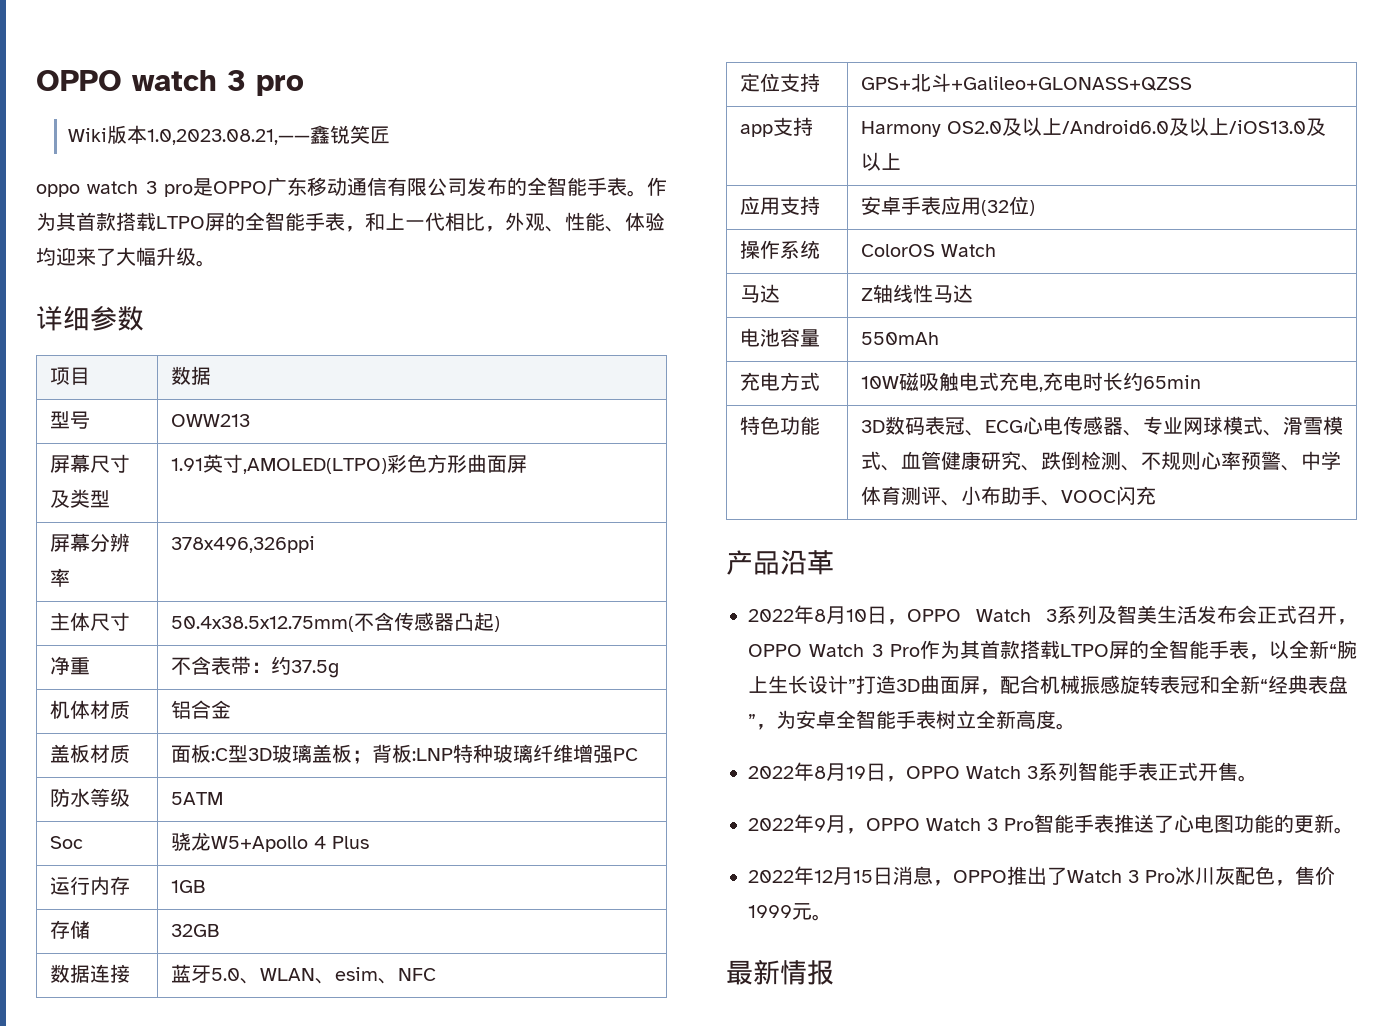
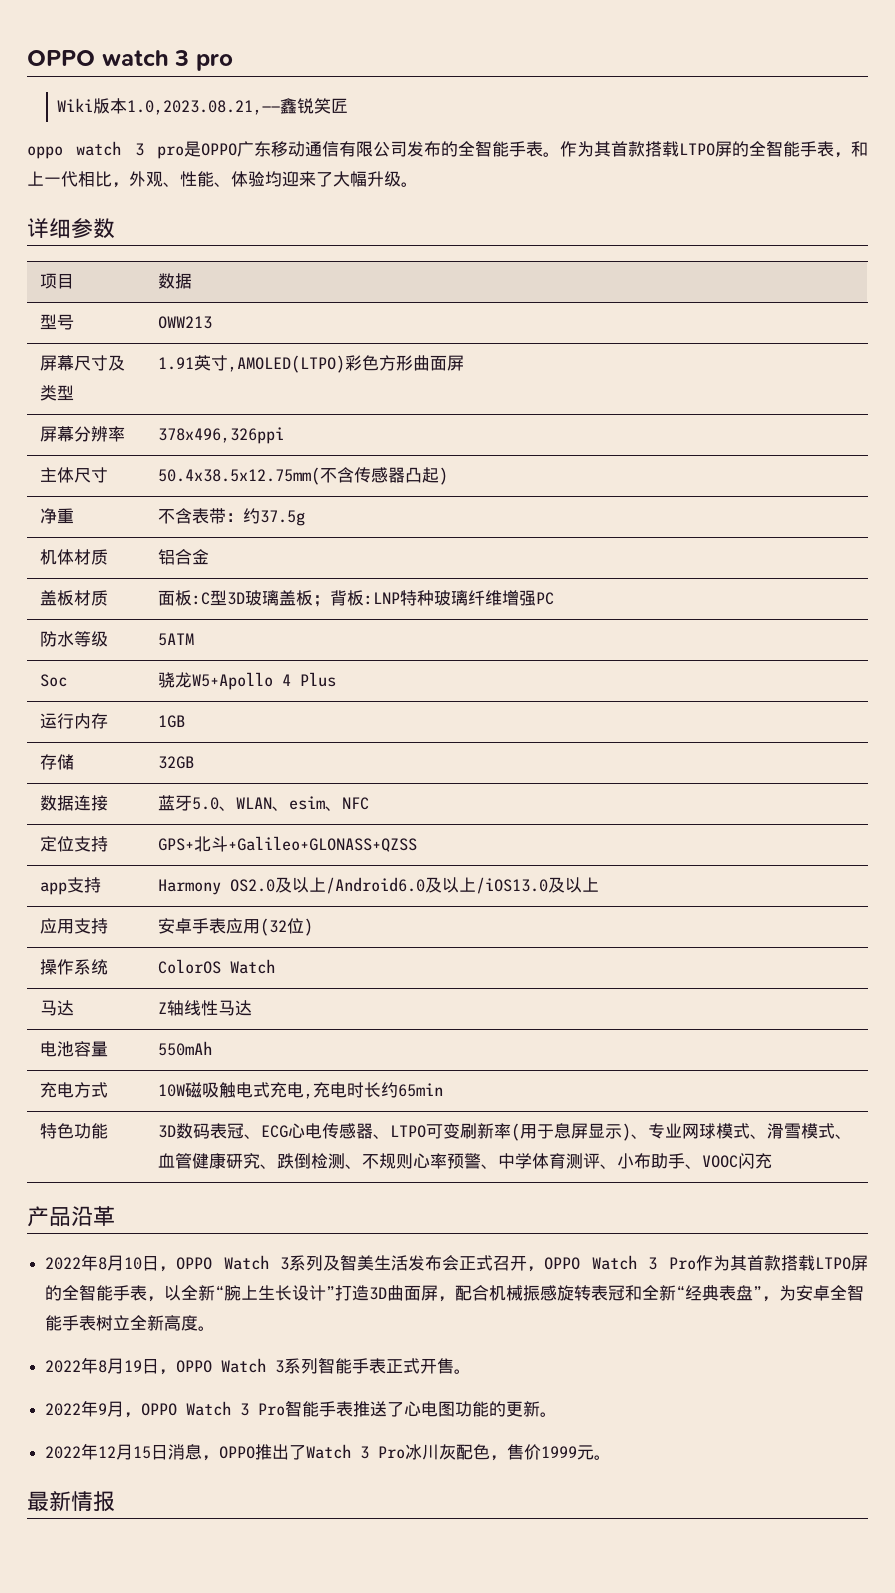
(1143, 433) none -> [389,1123,648,1141] LTPO可变刷新率(用于息屏显示)、

